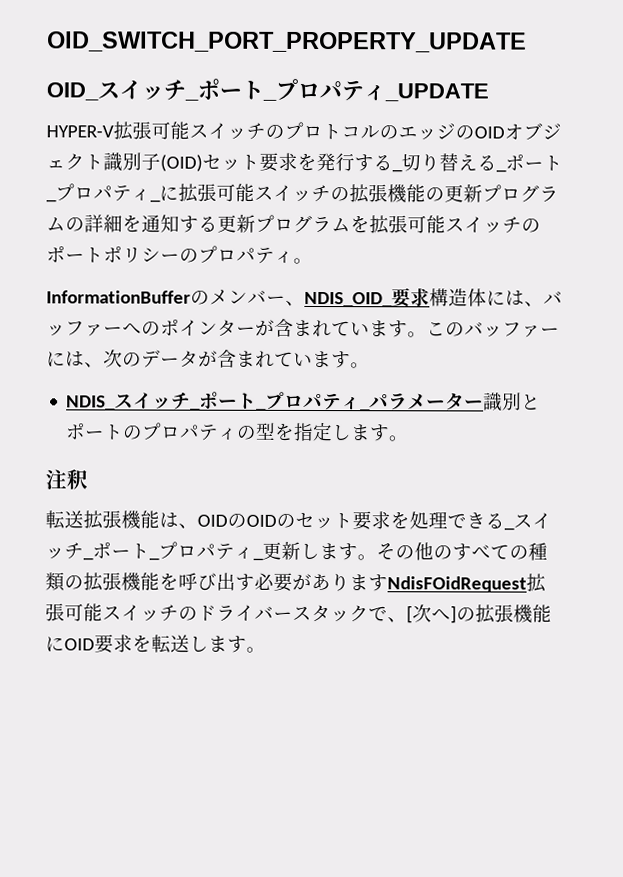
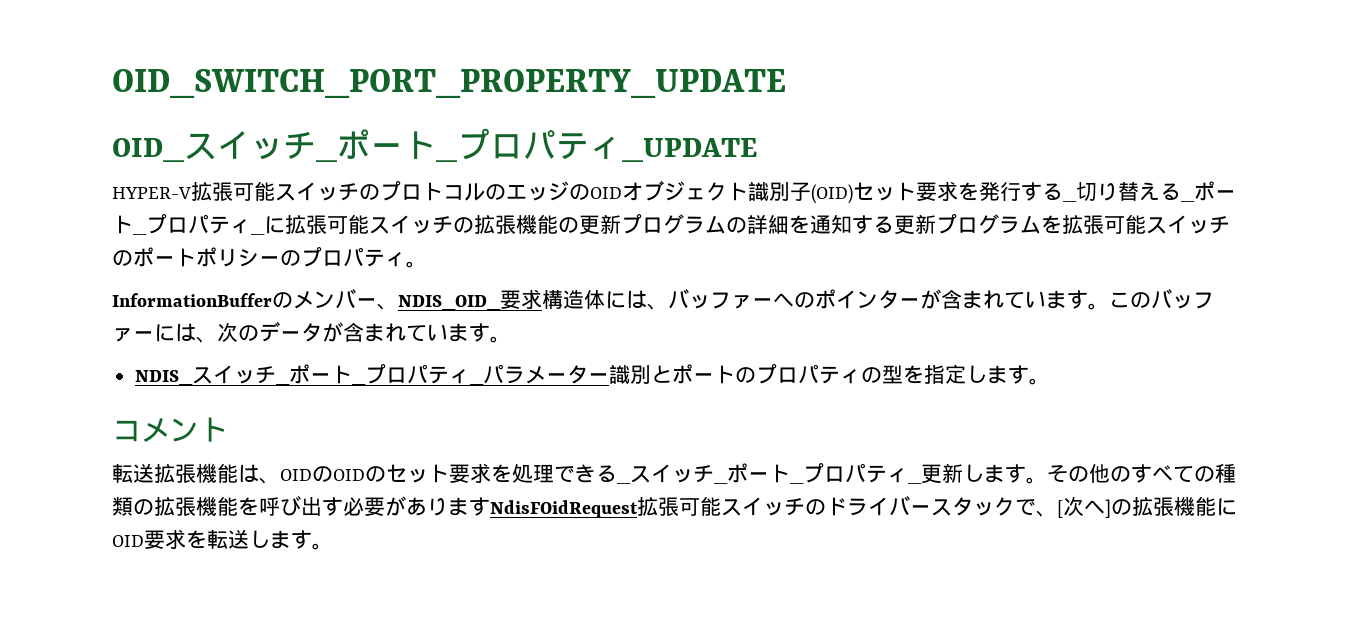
[45,469,88,490] 注釈 -> [112,417,228,442] コメント

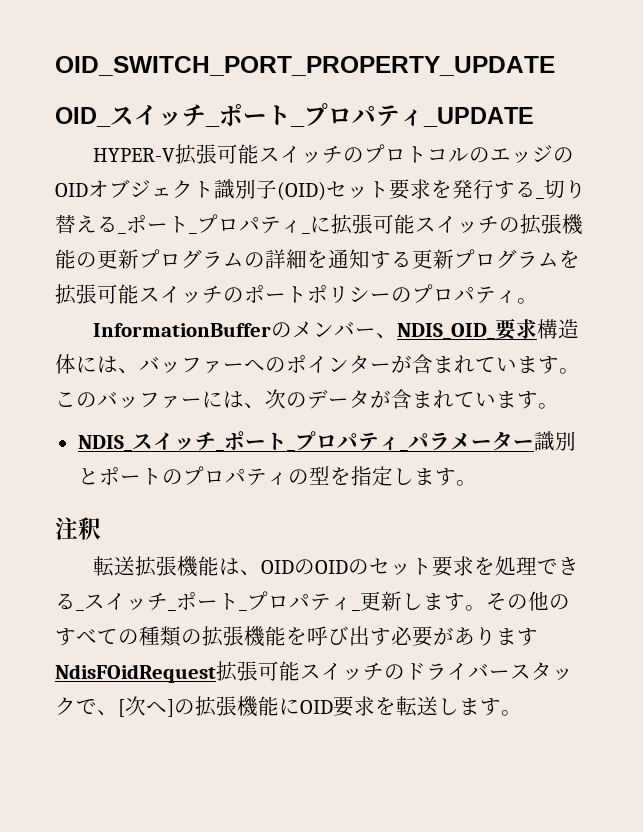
[112,417,228,442] コメント -> [55,517,101,540] 注釈

